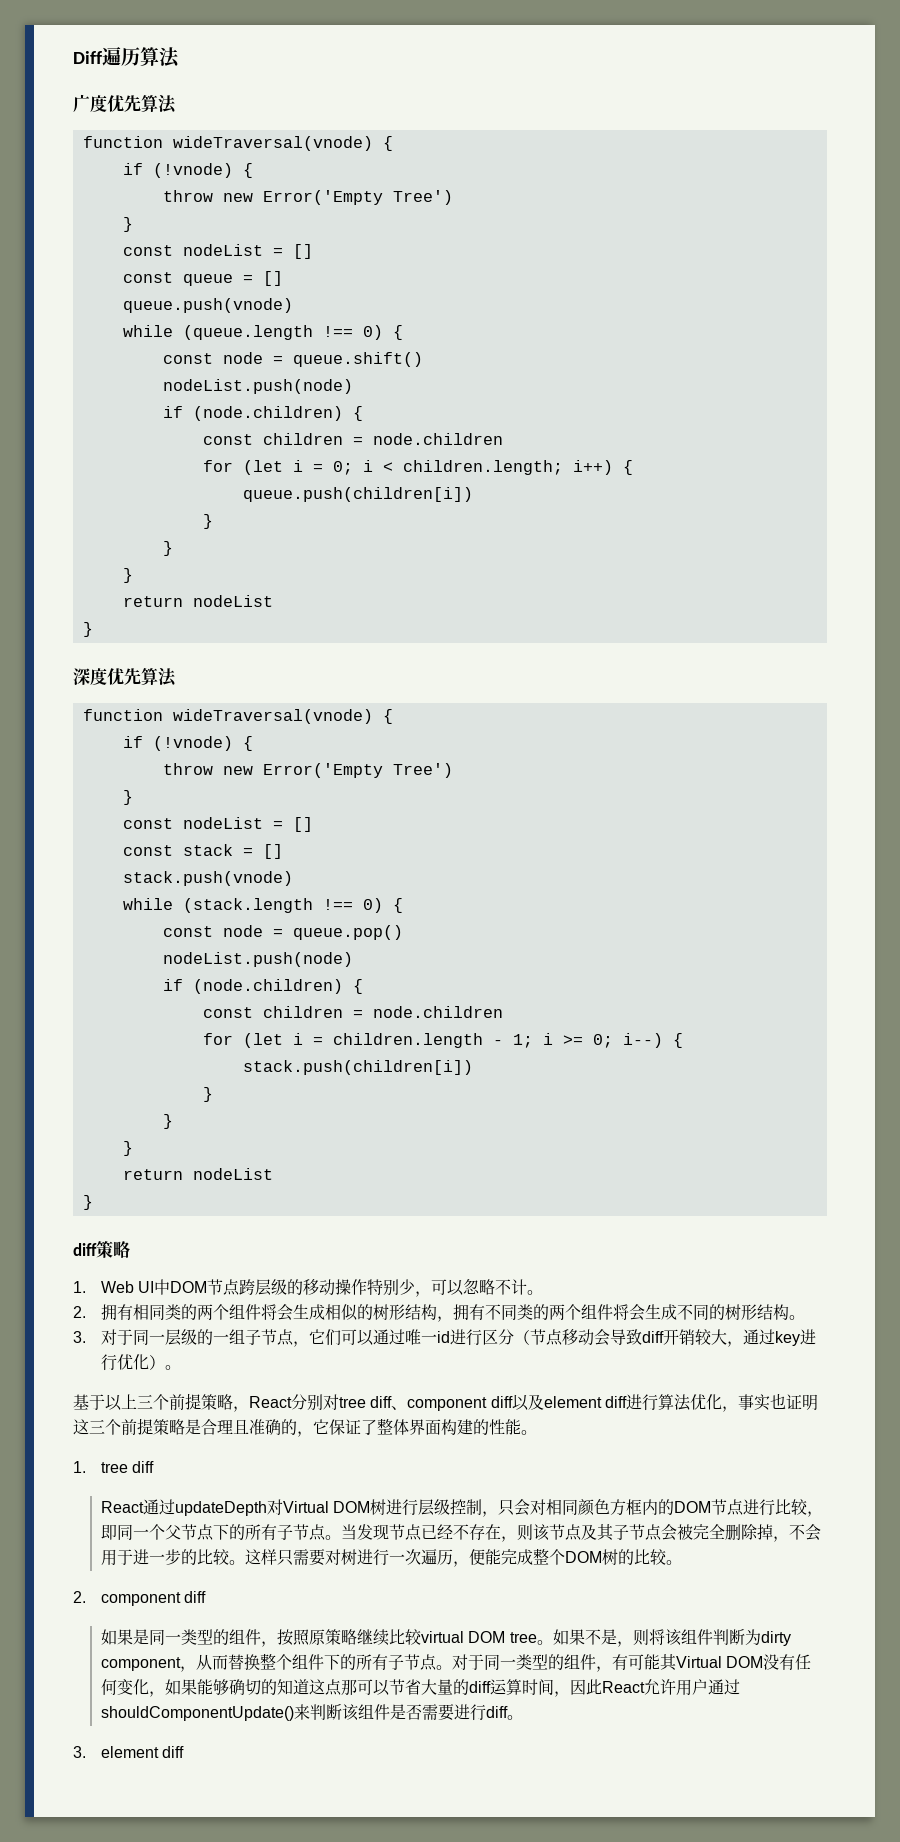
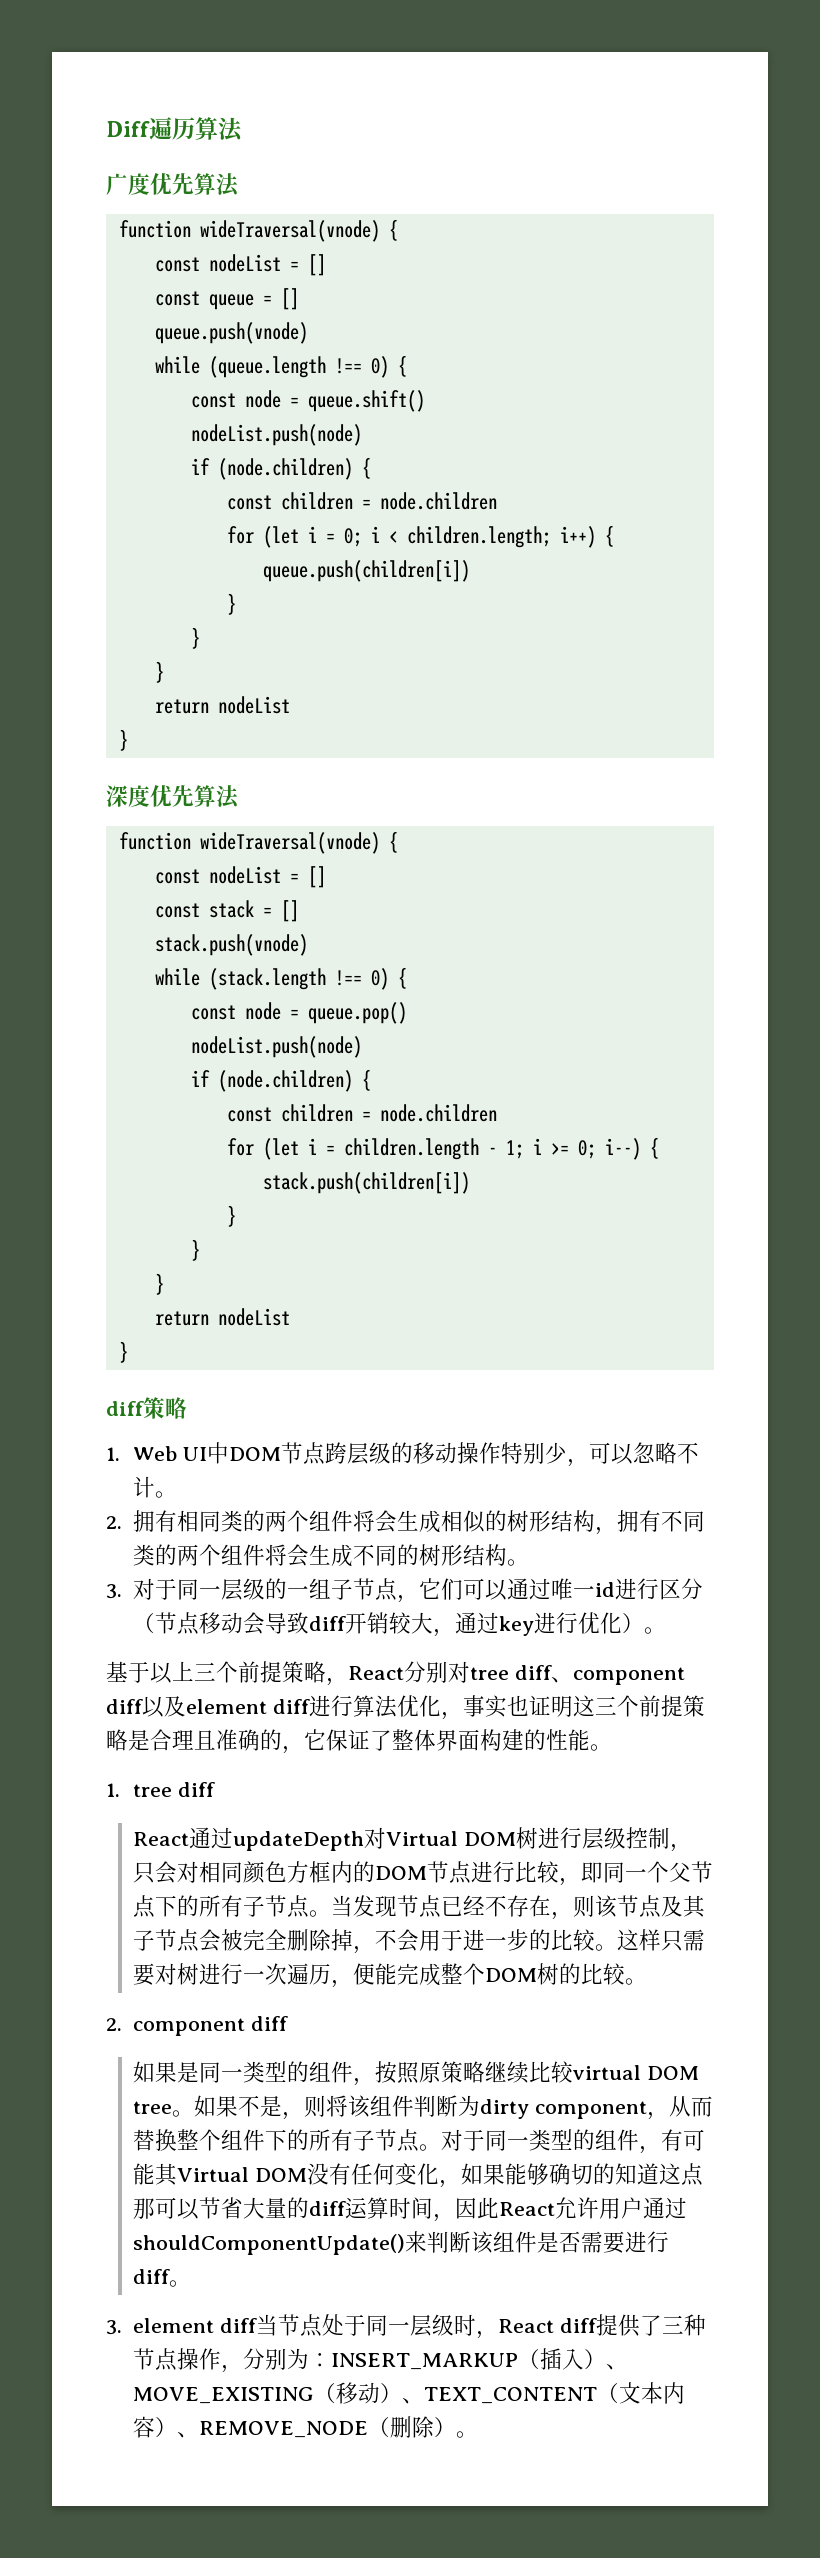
[122,163,253,178] [162,190,453,205] [122,217,133,232] // if (!vnode) { // throw new Error('Empty Tree') // } -> (398, 230) none
[122,736,253,751] [162,763,453,778] [122,790,133,805] // if (!vnode) { // throw new Error('Empty Tree') // } -> (398, 842) none
(185, 1752) none -> [256,2314,707,2339] [133,2348,629,2373] [133,2382,686,2404] [133,2416,479,2438] 当节点处于同一层级时，React diff提供了三种节点操作，分别为：INSERT_MARKUP（插入）、MOVE_EXISTING（移动）、TEXT_CONTENT（文本内容）、REMOVE_NODE（删除）。

